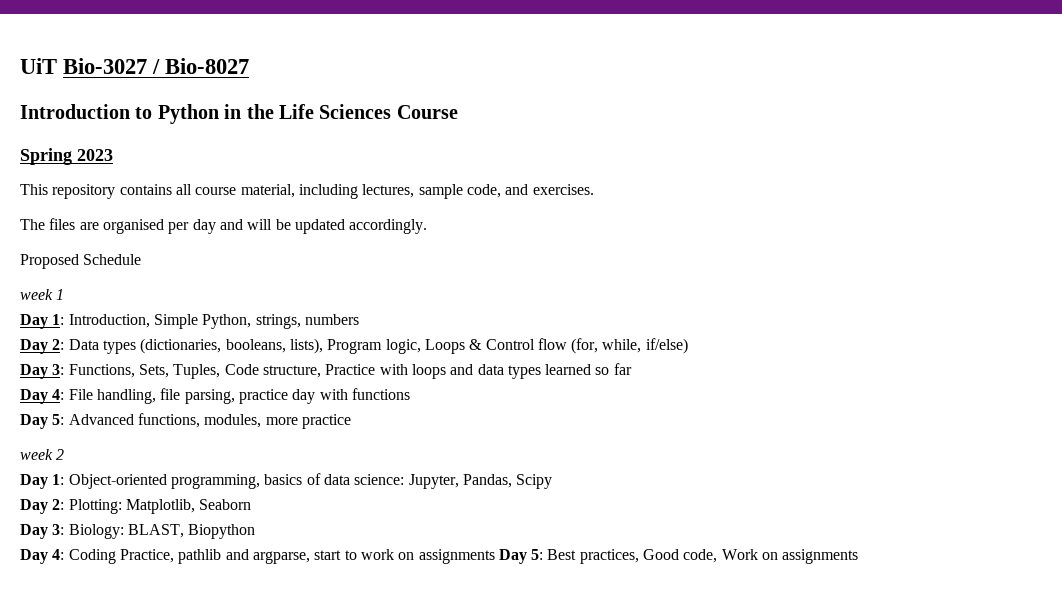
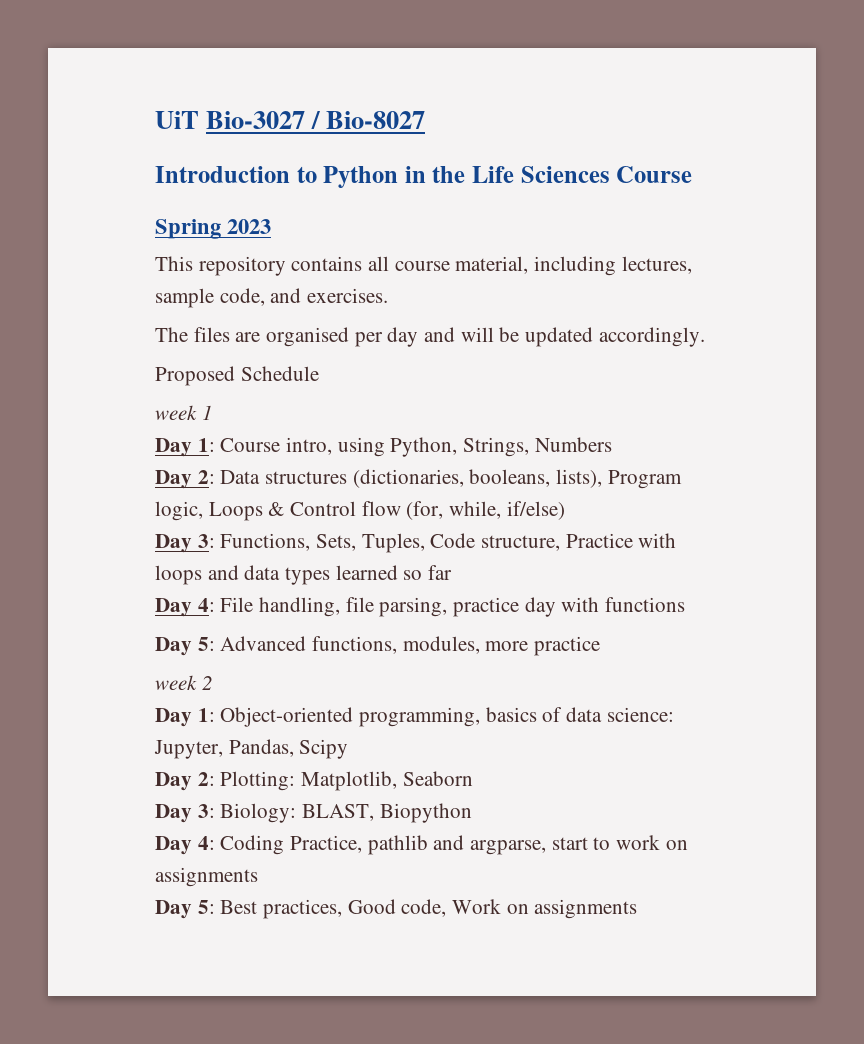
[68,314,359,329] Introduction, Simple Python, strings, numbers -> [220,437,612,457] Course intro, using Python, Strings, Numbers
[102,340,136,354] types -> [265,471,348,484] structures
(495, 556) none -> (258, 877) //

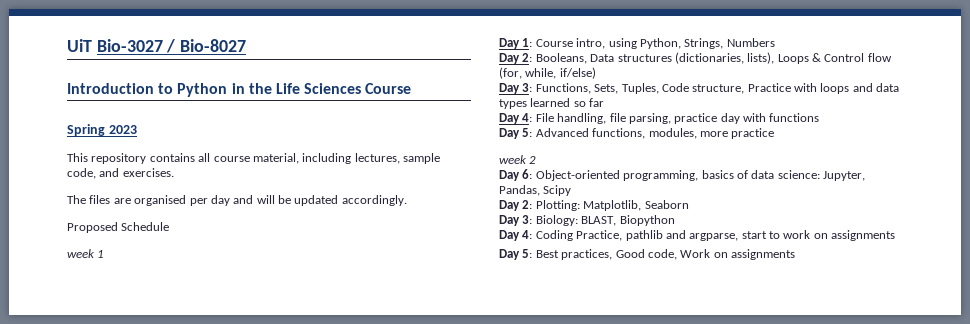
(215, 477) none -> [535,53,587,64] Booleans,
[469,469,682,489] [155,501,203,521] booleans, lists), Program logic, -> [747,52,775,64] lists),
[197,708,215,722] 1: -> [522,169,533,179] 6:

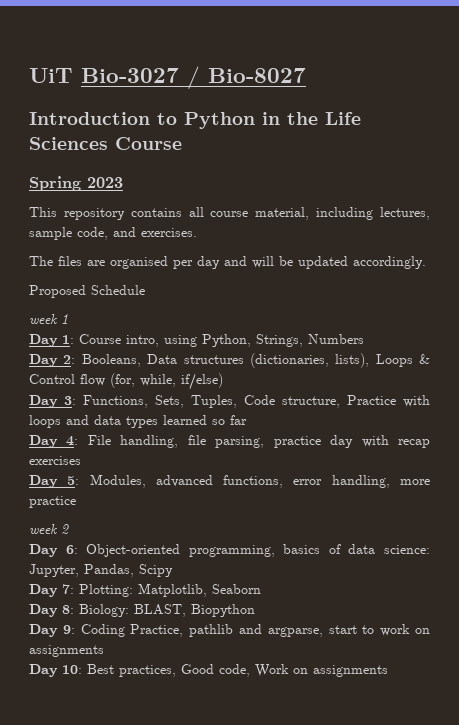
[769,113,820,122] [499,128,697,139] functions // Day 5: Advanced functions, modules, -> [398,439,431,448] [29,456,81,465] [29,474,390,488] recap exercises // Day 5: Modules, advanced functions, error handling,
[522,200,533,209] 2: -> [62,584,74,594] 7:
[522,215,533,224] 3: -> [62,605,74,614] 8:
[522,230,533,239] 4: -> [62,625,75,634] 9:
[522,249,533,258] 5: -> [62,665,82,674] 10:

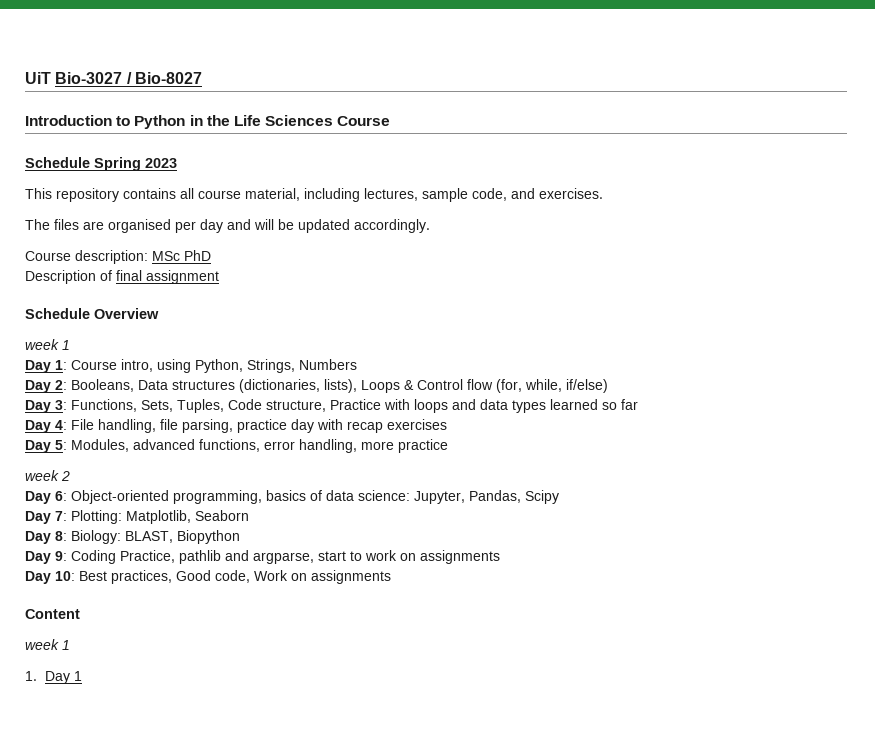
(182, 143) none -> [25,157,90,168] Schedule
[29,285,145,298] Proposed Schedule -> [25,250,211,264] [25,270,219,284] [25,308,159,319] Course description: MSc PhD // Description of final assignment // Schedule Overview
(388, 671) none -> [25,609,80,619] [25,639,70,650] [25,671,82,684] // Content // week 1 // 1. Day 1

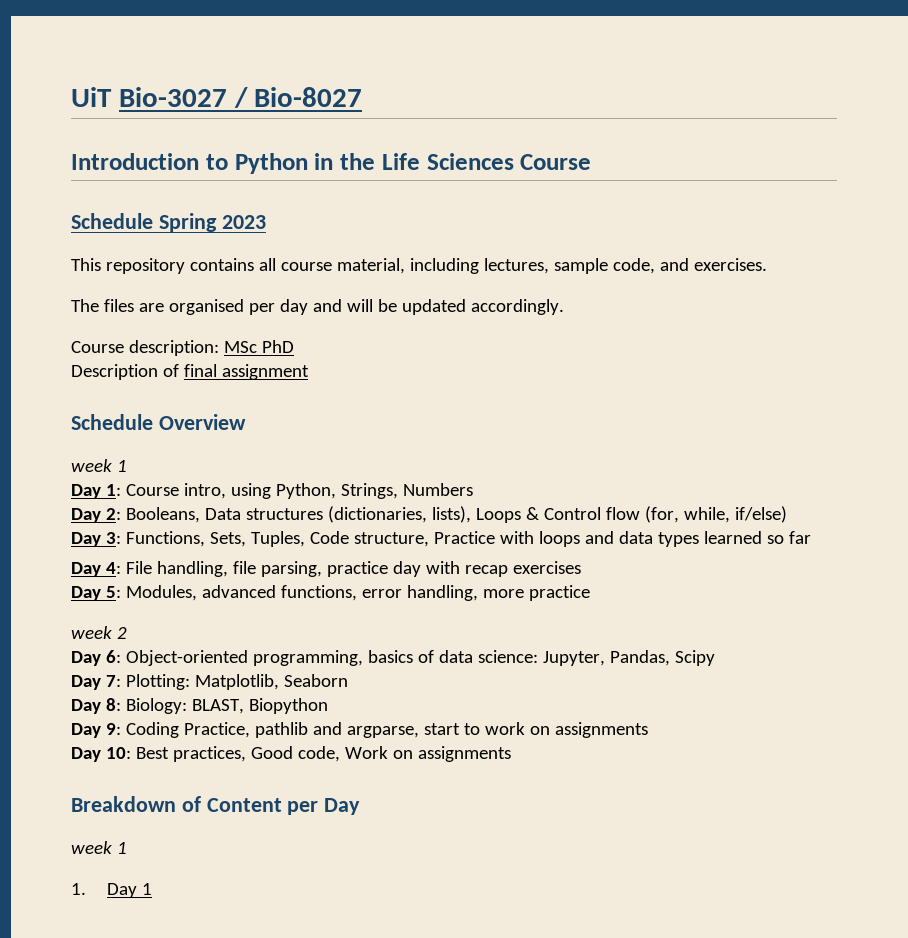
(391, 577) none -> [71,796,201,812] Breakdown of
(80, 614) none -> [287,798,361,815] per Day

